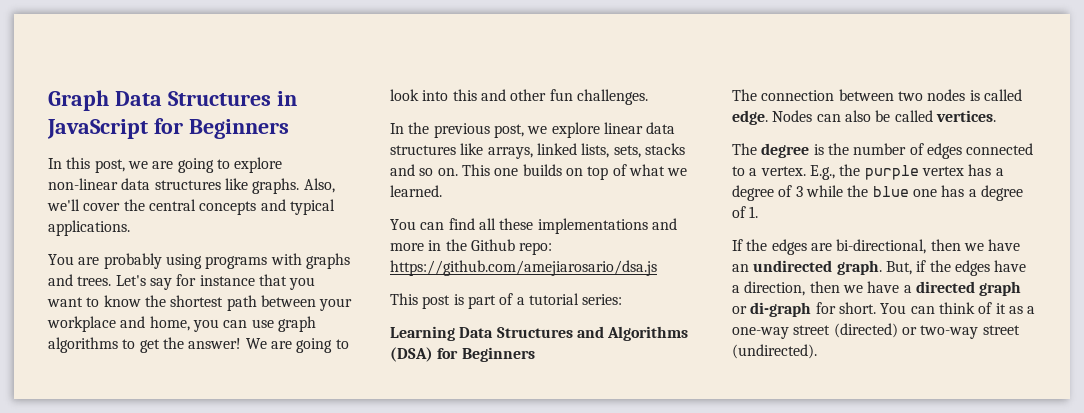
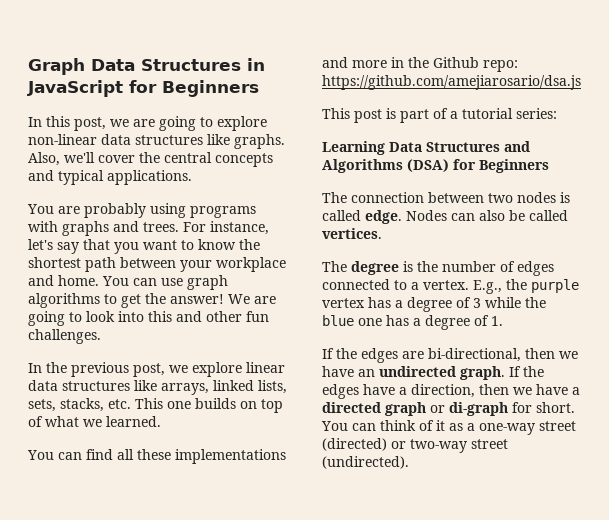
[115,274,255,290] Let's say for instance -> [183,221,269,235] [28,239,79,254] For instance, let's say
[149,316,219,332] home, you -> [58,275,129,286] home. You
[644,143,685,155] [390,164,458,176] stacks and so on. -> [60,398,131,412] stacks, etc.
[885,260,927,275] But, if -> [509,366,521,377] If

